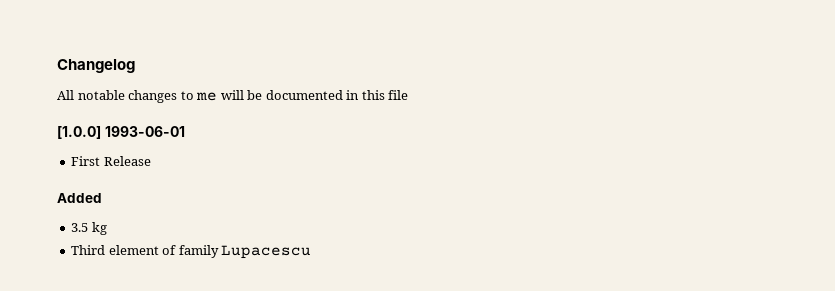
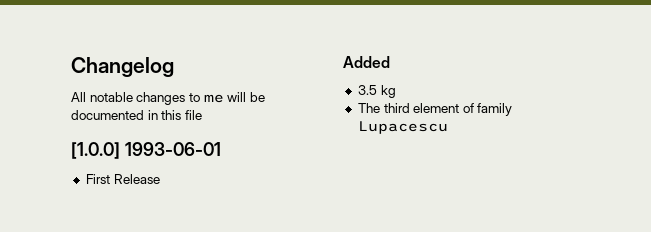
[71,245,106,255] Third -> [357,103,410,113] The third

